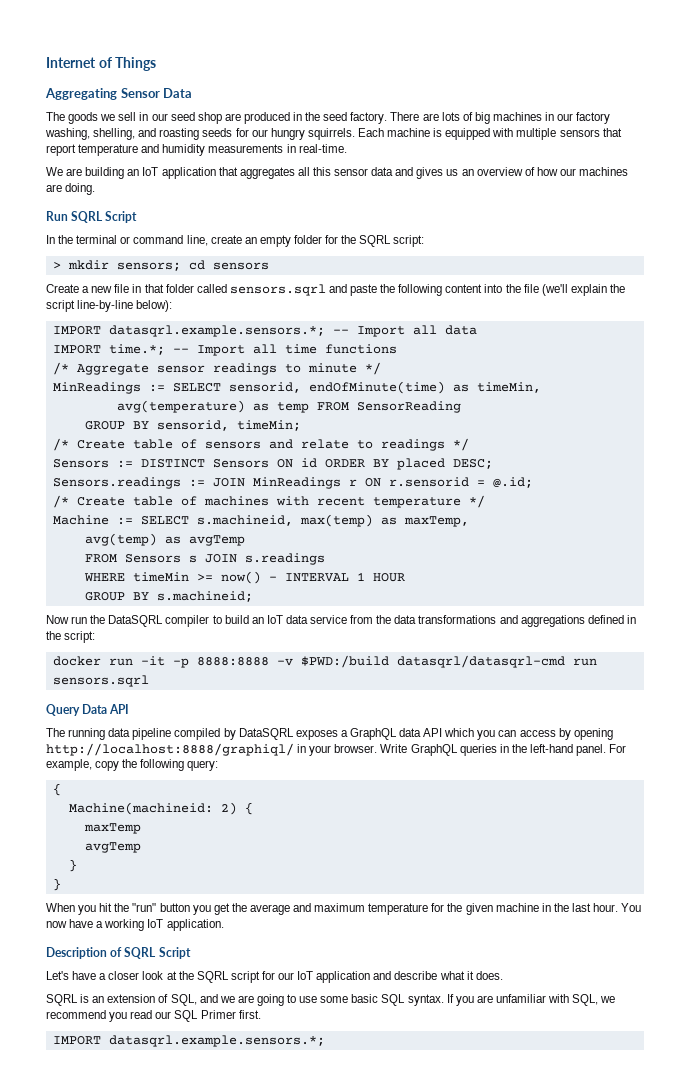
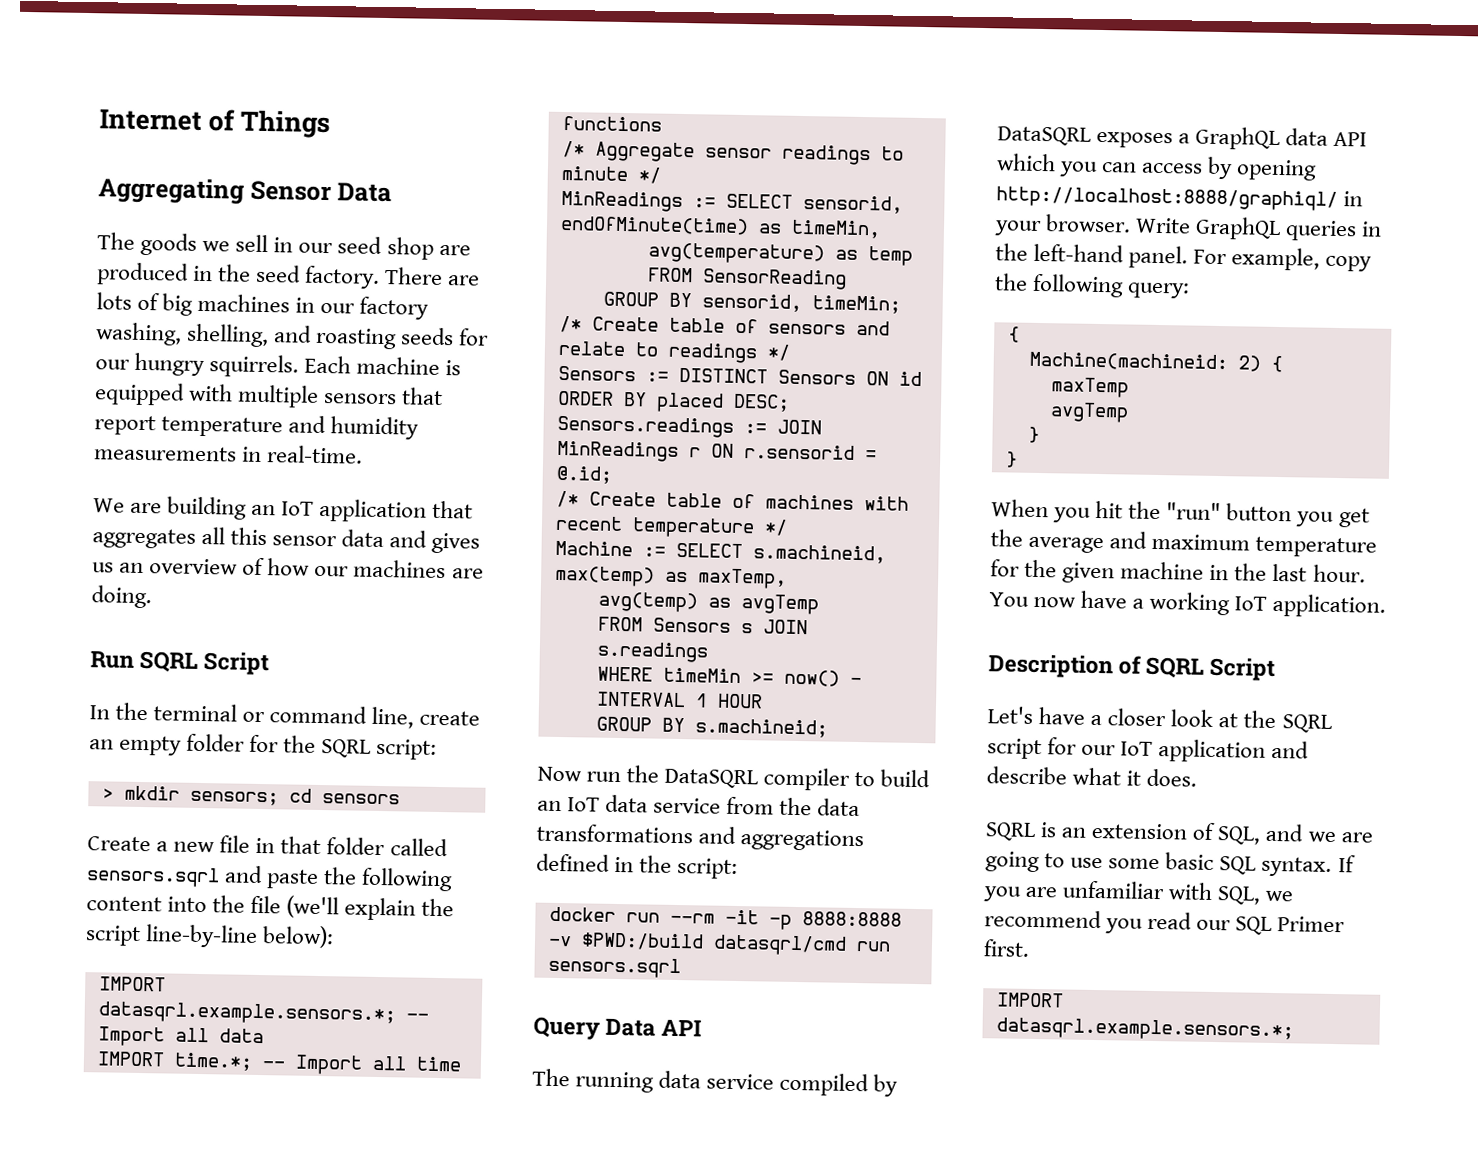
(133, 662) none -> [669,912,715,924] --rm
[396,655,565,668] datasqrl/datasqrl-cmd -> [712,934,847,956] datasqrl/cmd
[132,728,172,740] pipeline -> [706,1073,775,1090] service

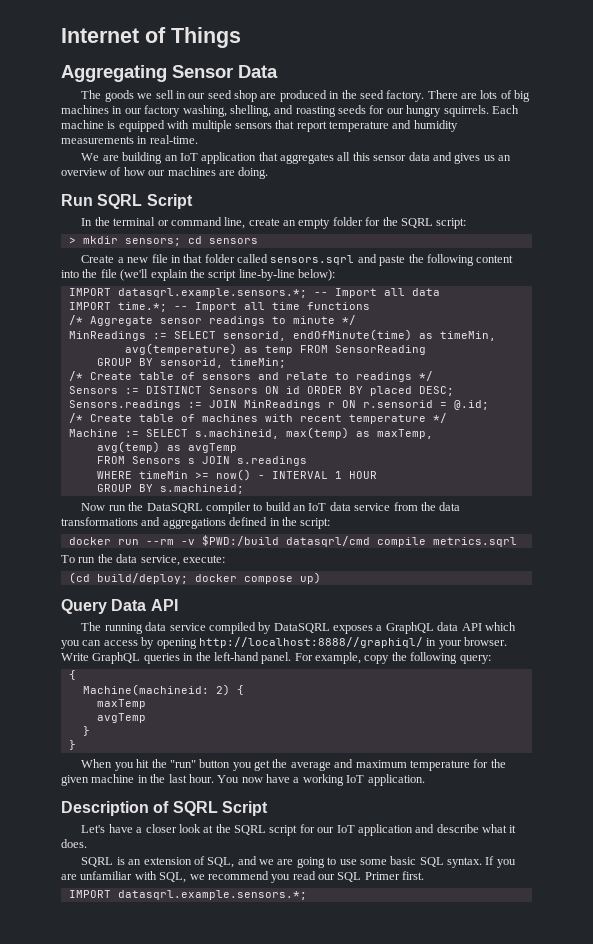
[724,909,902,930] [547,932,891,956] [547,956,681,979] -it -p 8888:8888 -v $PWD:/build datasqrl/cmd run sensors.sqrl -> [180,535,517,547] [61,554,225,566] [68,572,321,584] -v $PWD:/build datasqrl/cmd compile metrics.sqrl // To run the data service, execute: // (cd build/deploy; docker compose up)
[996,186,1338,211] http://localhost:8888/graphiql/ -> [198,637,423,648] http://localhost:8888//graphiql/

